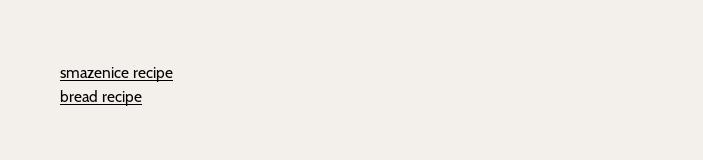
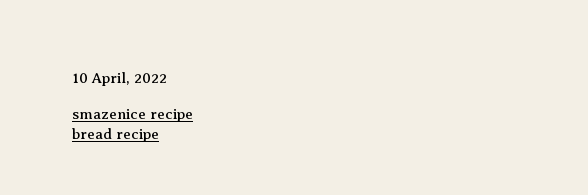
(60, 72) none -> [72,72,168,86] 10 April, 2022 //

